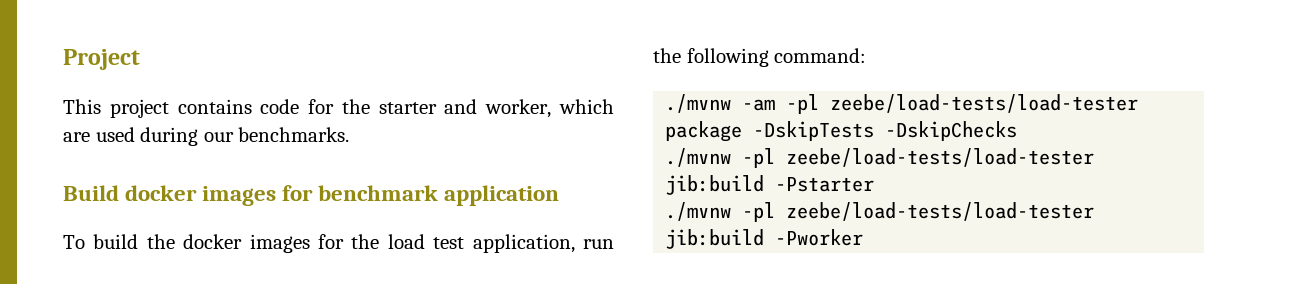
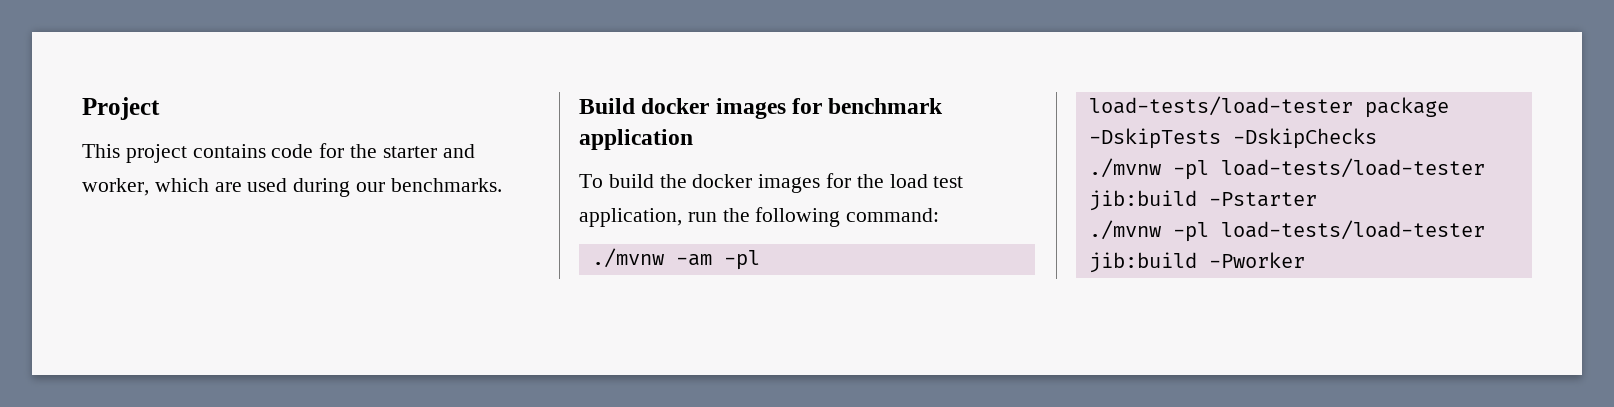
[830,94,1139,113] zeebe/load-tests/load-tester -> [1088,96,1353,116] load-tests/load-tester
[786,148,1095,167] zeebe/load-tests/load-tester -> [1220,158,1485,178] load-tests/load-tester
[786,202,1095,221] zeebe/load-tests/load-tester -> [1220,220,1485,240] load-tests/load-tester

